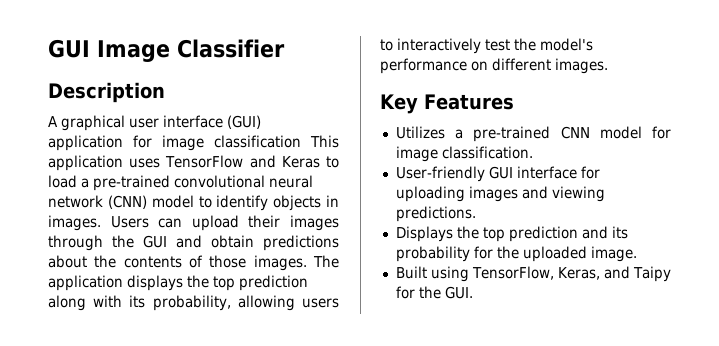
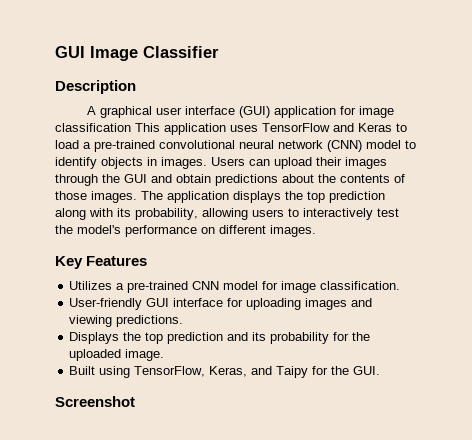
(473, 292) none -> [55,396,135,407] // Screenshot

